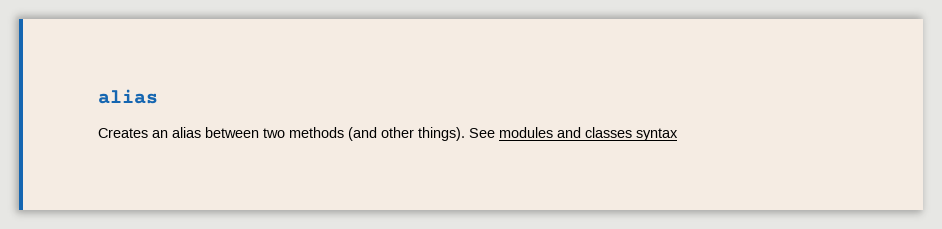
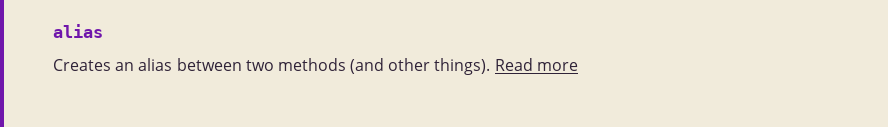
[469,127,678,141] See modules and classes syntax -> [494,58,578,71] Read more

